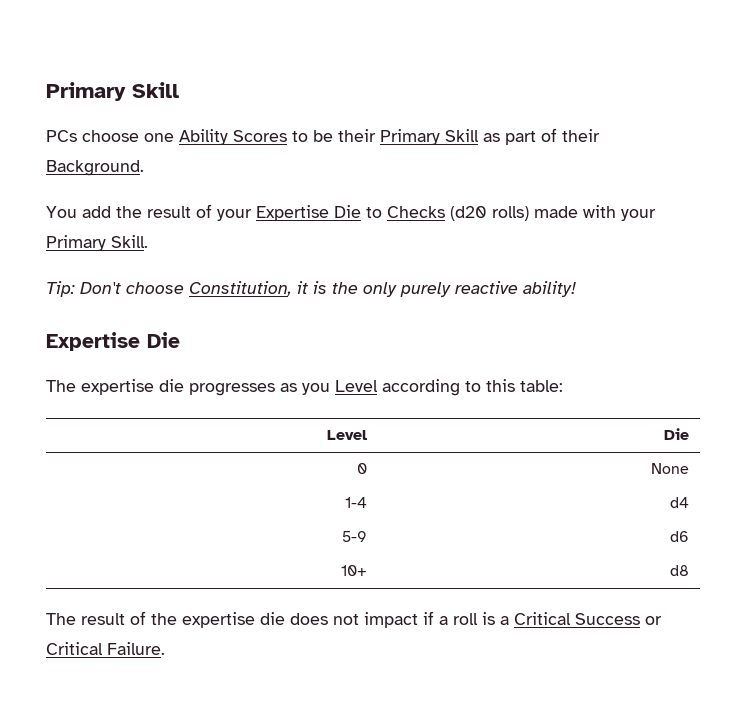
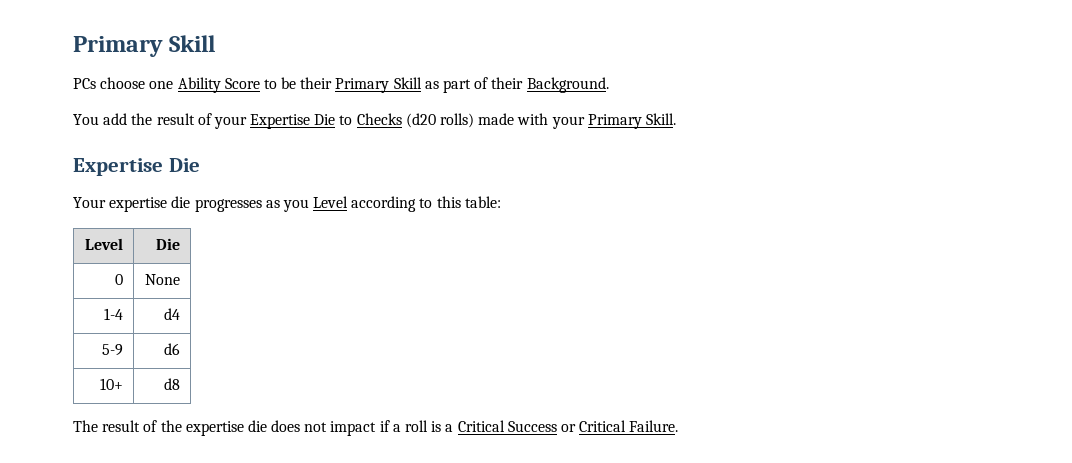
[233,130,287,142] Scores -> [224,78,260,89] Score
[46,281,576,297] // Tip: Don't choose Constitution, it is the only purely reactive ability! -> (676, 119) none
[46,380,76,392] The -> [73,197,106,208] Your

